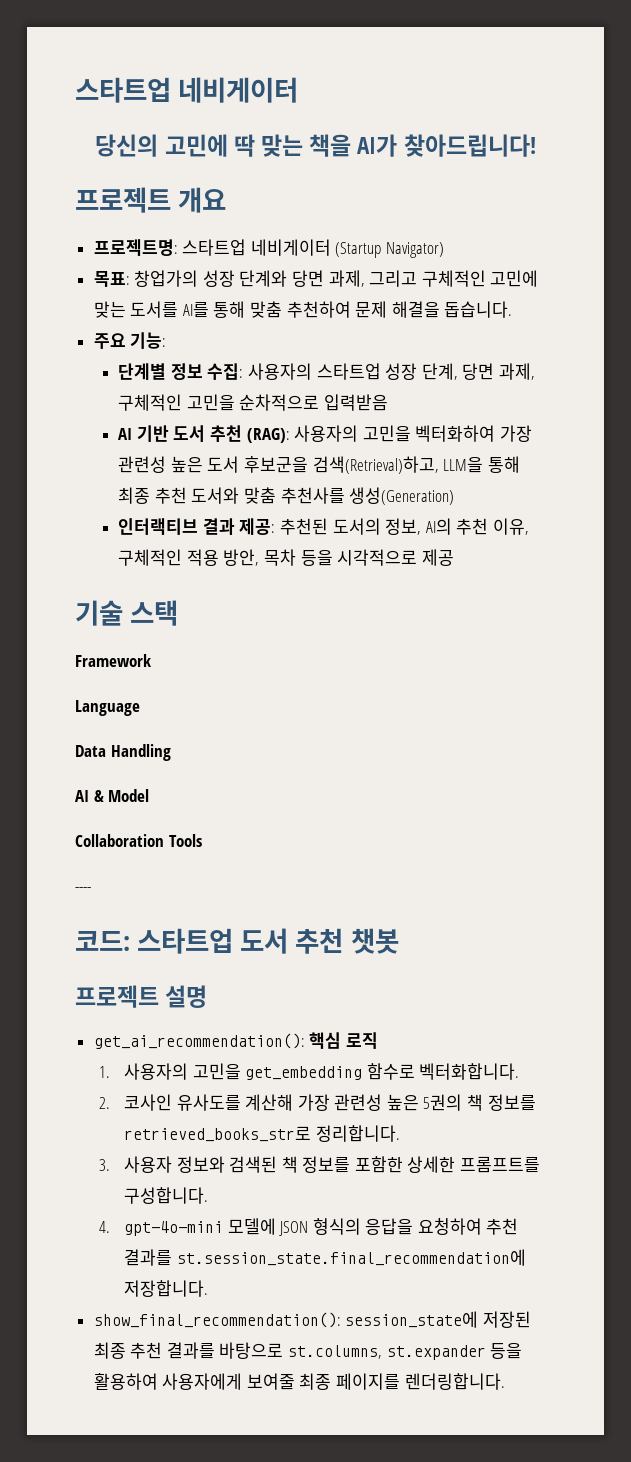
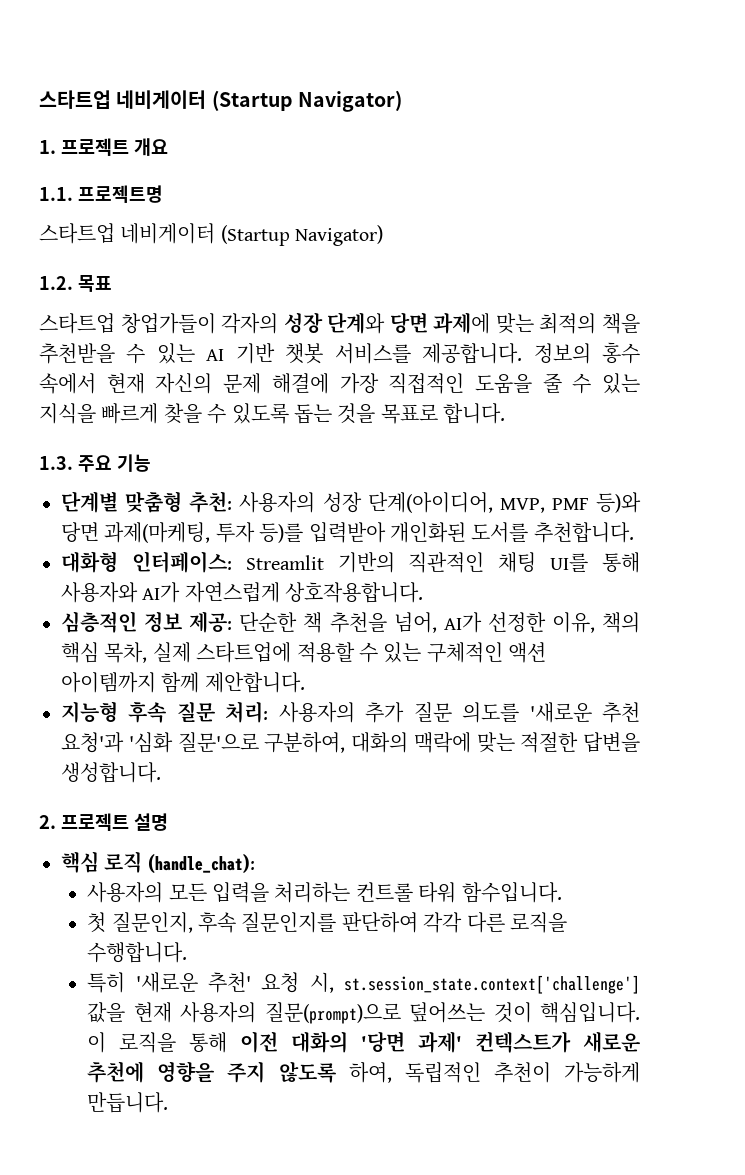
[75,77,299,103] [95,134,536,157] [75,187,227,213] [93,239,445,258] [93,270,539,287] [93,301,513,318] [93,332,167,349] [118,363,535,380] [118,394,388,411] [118,425,532,443] [118,456,520,474] [118,487,455,505] [118,518,529,535] [118,549,454,566] [75,600,179,626] [75,654,151,667] [75,700,140,716] [75,744,171,761] [75,789,150,802] [75,834,202,847] [75,887,91,892] [75,928,399,954] 스타트업 네비게이터 // 당신의 고민에 딱 맞는 책을 AI가 찾아드립니다! // 프로젝트 개요 // 프로젝트명: 스타트업 네비게이터 (Startup Navigator) // 목표: 창업가의 성장 단계와 당면 과제, 그리고 구체적인 고민에 맞는 도서를 AI를 통해 맞춤 추천하여 문제 해결을 돕습니다. // 주요 기능: // 단계별 정보 수집: 사용자의 스타트업 성장 단계, 당면 과제, 구체적인 고민을 순차적으로 입력받음 // AI 기반 도서 추천 (RAG): 사용자의 고민을 벡터화하여 가장 관련성 높은 도서 후보군을 검색(Retrieval)하고, LLM을 통해 최종 추천 도서와 맞춤 추천사를 생성(Generation) // 인터랙티브 결과 제공: 추천된 도서의 정보, AI의 추천 이유, 구체적인 적용 방안, 목차 등을 시각적으로 제공 // 기술 스택 // Framework // Language // Data Handling // AI & Model // Collaboration Tools // ---- // 코드: 스타트업 도서 추천 챗봇 // -> [39,90,402,112] [39,138,168,156] [39,185,163,203] [39,223,384,246] [39,275,112,292] [39,312,640,334] [39,342,641,364] [39,373,640,394] [39,403,506,424] [39,454,151,472] [61,491,641,513] [61,522,634,543] [61,551,641,573] [61,582,424,603] [61,611,641,633] [61,642,547,663] [61,672,305,693] [61,701,641,723] [61,732,640,753] [61,762,161,783] [39,815,56,829] 스타트업 네비게이터 (Startup Navigator) // 1. 프로젝트 개요 // 1.1. 프로젝트명 // 스타트업 네비게이터 (Startup Navigator) // 1.2. 목표 // 스타트업 창업가들이 각자의 성장 단계와 당면 과제에 맞는 최적의 책을 추천받을 수 있는 AI 기반 챗봇 서비스를 제공합니다. 정보의 홍수 속에서 현재 자신의 문제 해결에 가장 직접적인 도움을 줄 수 있는 지식을 빠르게 찾을 수 있도록 돕는 것을 목표로 합니다. // 1.3. 주요 기능 // 단계별 맞춤형 추천: 사용자의 성장 단계(아이디어, MVP, PMF 등)와 당면 과제(마케팅, 투자 등)를 입력받아 개인화된 도서를 추천합니다. // 대화형 인터페이스: Streamlit 기반의 직관적인 채팅 UI를 통해 사용자와 AI가 자연스럽게 상호작용합니다. // 심층적인 정보 제공: 단순한 책 추천을 넘어, AI가 선정한 이유, 책의 핵심 목차, 실제 스타트업에 적용할 수 있는 구체적인 액션 아이템까지 함께 제안합니다. // 지능형 후속 질문 처리: 사용자의 추가 질문 의도를 '새로운 추천 요청'과 '심화 질문'으로 구분하여, 대화의 맥락에 맞는 적절한 답변을 생성합니다. // 2.
[93,1033,305,1049] get_ai_recommendation(): -> (168, 822) none
[99,1063,520,1080] [99,1094,536,1111] [123,1125,400,1142] [99,1156,541,1173] [123,1187,208,1204] [99,1218,519,1236] [123,1249,526,1266] [123,1280,208,1297] [93,1311,531,1328] [93,1342,523,1360] [93,1373,505,1390] // 1. 사용자의 고민을 get_embedding 함수로 벡터화합니다. // 2. 코사인 유사도를 계산해 가장 관련성 높은 5권의 책 정보를 retrieved_books_str로 정리합니다. // 3. 사용자 정보와 검색된 책 정보를 포함한 상세한 프롬프트를 구성합니다. // 4. gpt-4o-mini 모델에 JSON 형식의 응답을 요청하여 추천 결과를 st.session_state.final_recommendation에 저장합니다. // show_final_recommendation(): session_state에 저장된 최종 추천 결과를 바탕으로 st.columns, st.expander 등을 활용하여 사용자에게 보여줄 최종 페이지를 렌더링합니다. -> [147,854,255,873] [87,882,562,903] [87,912,568,933] [87,942,188,963] [87,972,640,994] [87,1002,640,1024] [87,1031,640,1053] [87,1061,640,1083] [87,1092,169,1113] (handle_chat): // 사용자의 모든 입력을 처리하는 컨트롤 타워 함수입니다. // 첫 질문인지, 후속 질문인지를 판단하여 각각 다른 로직을 수행합니다. // 특히 '새로운 추천' 요청 시, st.session_state.context['challenge'] 값을 현재 사용자의 질문(prompt)으로 덮어쓰는 것이 핵심입니다. 이 로직을 통해 이전 대화의 '당면 과제' 컨텍스트가 새로운 추천에 영향을 주지 않도록 하여, 독립적인 추천이 가능하게 만듭니다.

